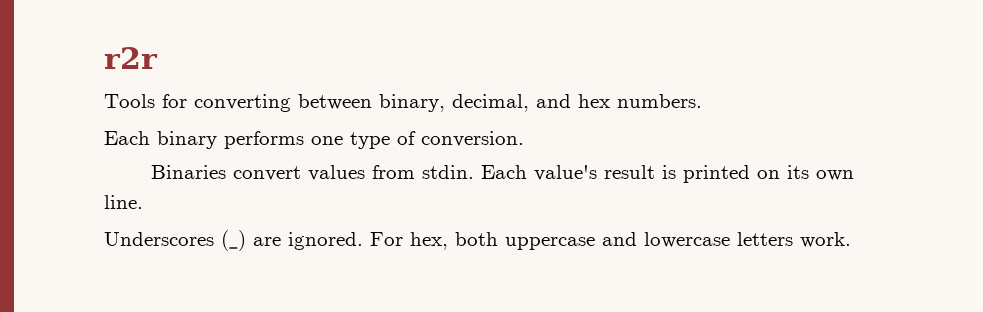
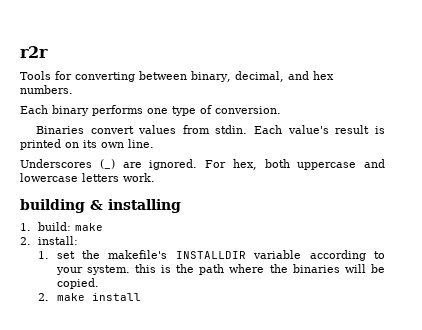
(851, 240) none -> [20,199,181,213] [20,222,104,231] [20,236,79,245] [38,250,385,261] [55,264,385,275] [56,278,99,289] [38,293,141,301] // building & installing // 1. build: make // 2. install: // 1. set the makefile's INSTALLDIR variable according to your system. this is the path where the binaries will be copied. // 2. make install

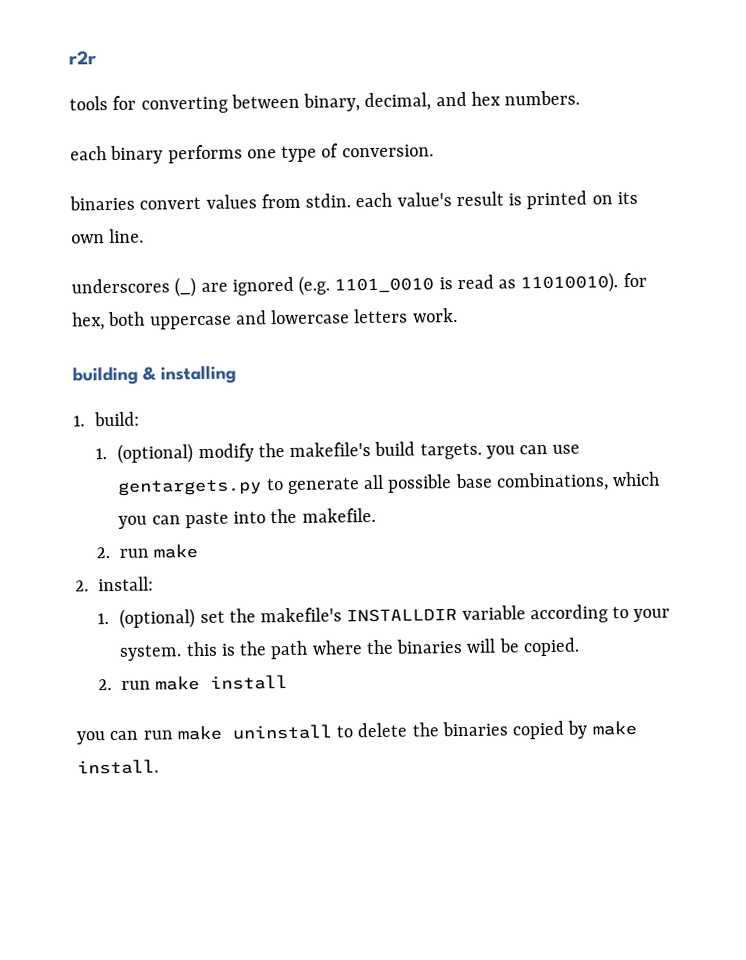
[20,71,51,80] Tools -> [69,96,108,111] tools
[20,105,48,114] Each -> [70,146,107,161] each
[35,126,84,134] Binaries -> [69,195,135,211] binaries
[254,125,283,134] Each -> [355,192,393,208] each
[20,159,92,168] Underscores -> [71,278,170,294] underscores
[149,159,226,170] ignored. For -> [231,272,647,296] ignored (e.g. 1101_0010 is read as 11010010). for
(72, 226) none -> [95,441,581,464] [117,471,661,496] [118,507,376,529] [96,547,149,559] // 1. (optional) modify the makefile's build targets. you can use gentargets.py to generate all possible base combinations, which you can paste into the makefile. // 2. run
(50, 255) none -> [119,608,196,629] (optional)
(50, 297) none -> [120,680,151,690] run
(141, 297) none -> [76,720,637,745] [77,759,159,775] // you can run make uninstall to delete the binaries copied by make install.

